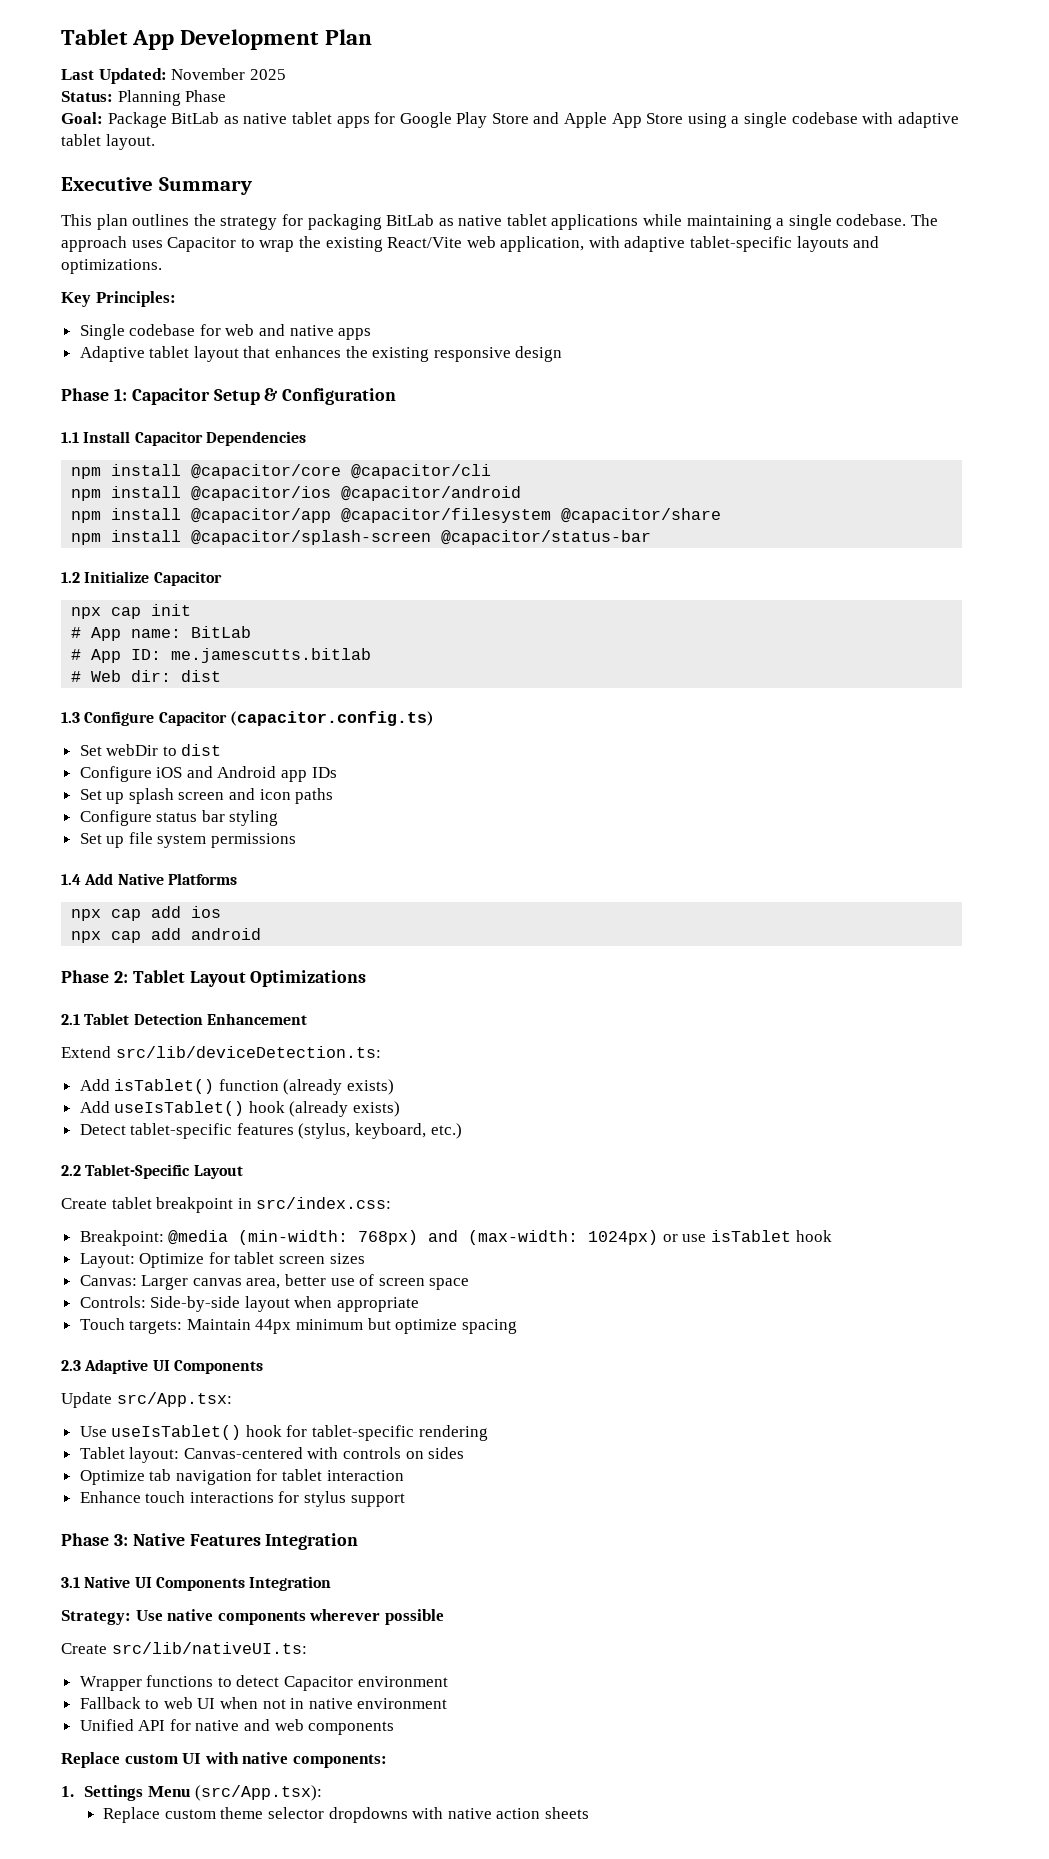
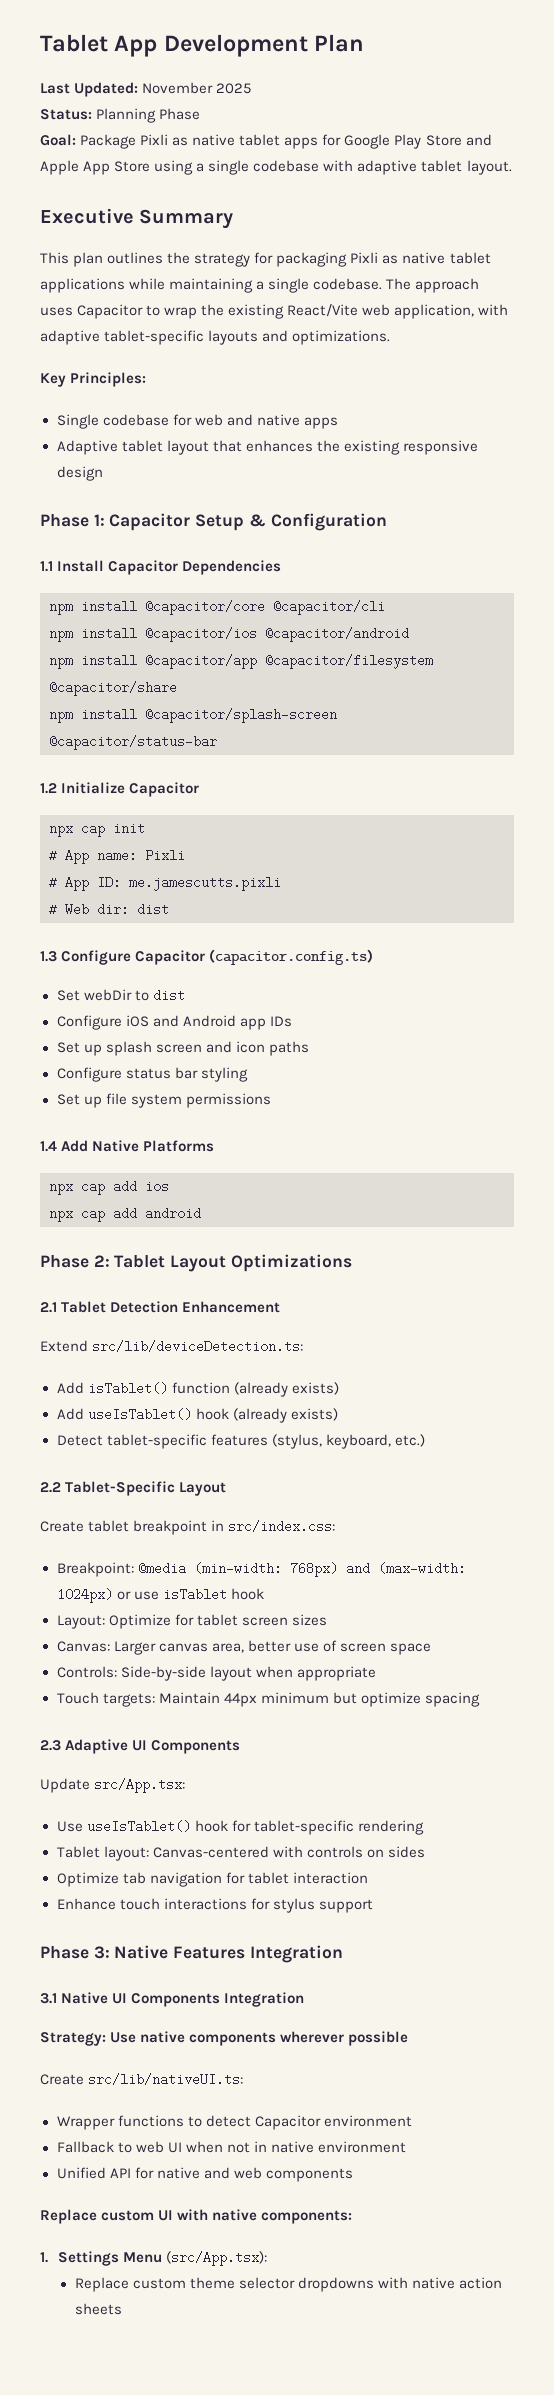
[171,112,220,124] BitLab -> [140,134,169,145] Pixli
[386,214,435,226] BitLab -> [350,252,379,263] Pixli
[191,626,252,638] BitLab -> [145,849,185,862] Pixli
[171,648,372,663] me.jamescutts.bitlab -> [129,876,281,891] me.jamescutts.pixli

